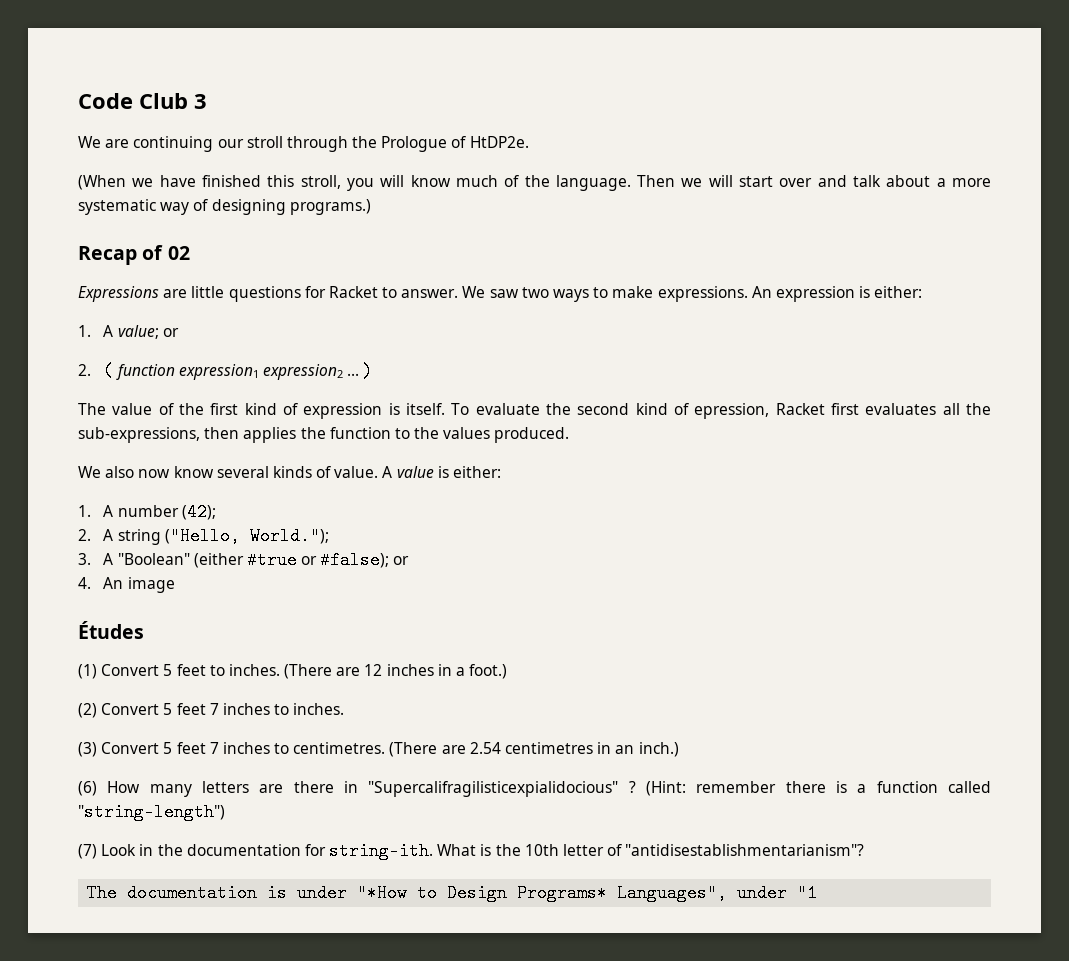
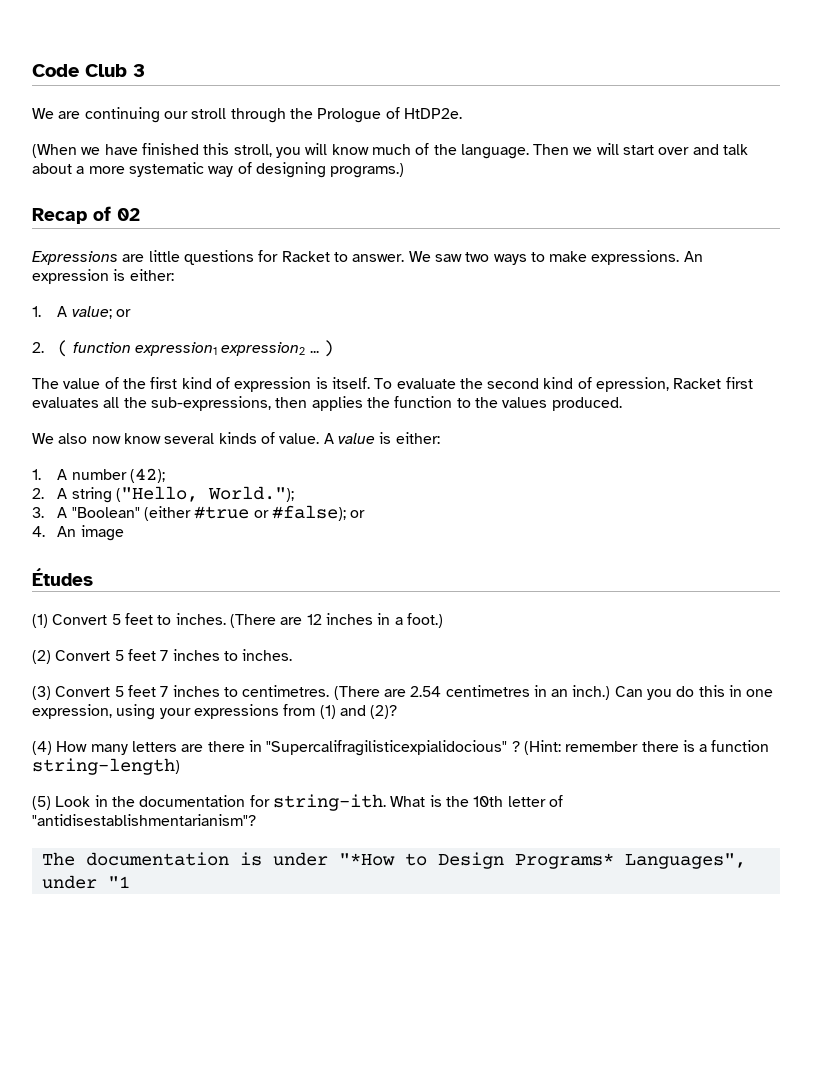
[78,781,97,796] // (6) -> [614,685,774,700] [32,704,398,720] [32,741,52,755] Can you do this in one expression, using your expressions from (1) and (2)? // (4)
[948,781,992,793] [78,803,225,821] [78,844,97,859] called "string-length") // (7) -> [32,758,180,775] [32,796,51,810] string-length) // (5)

